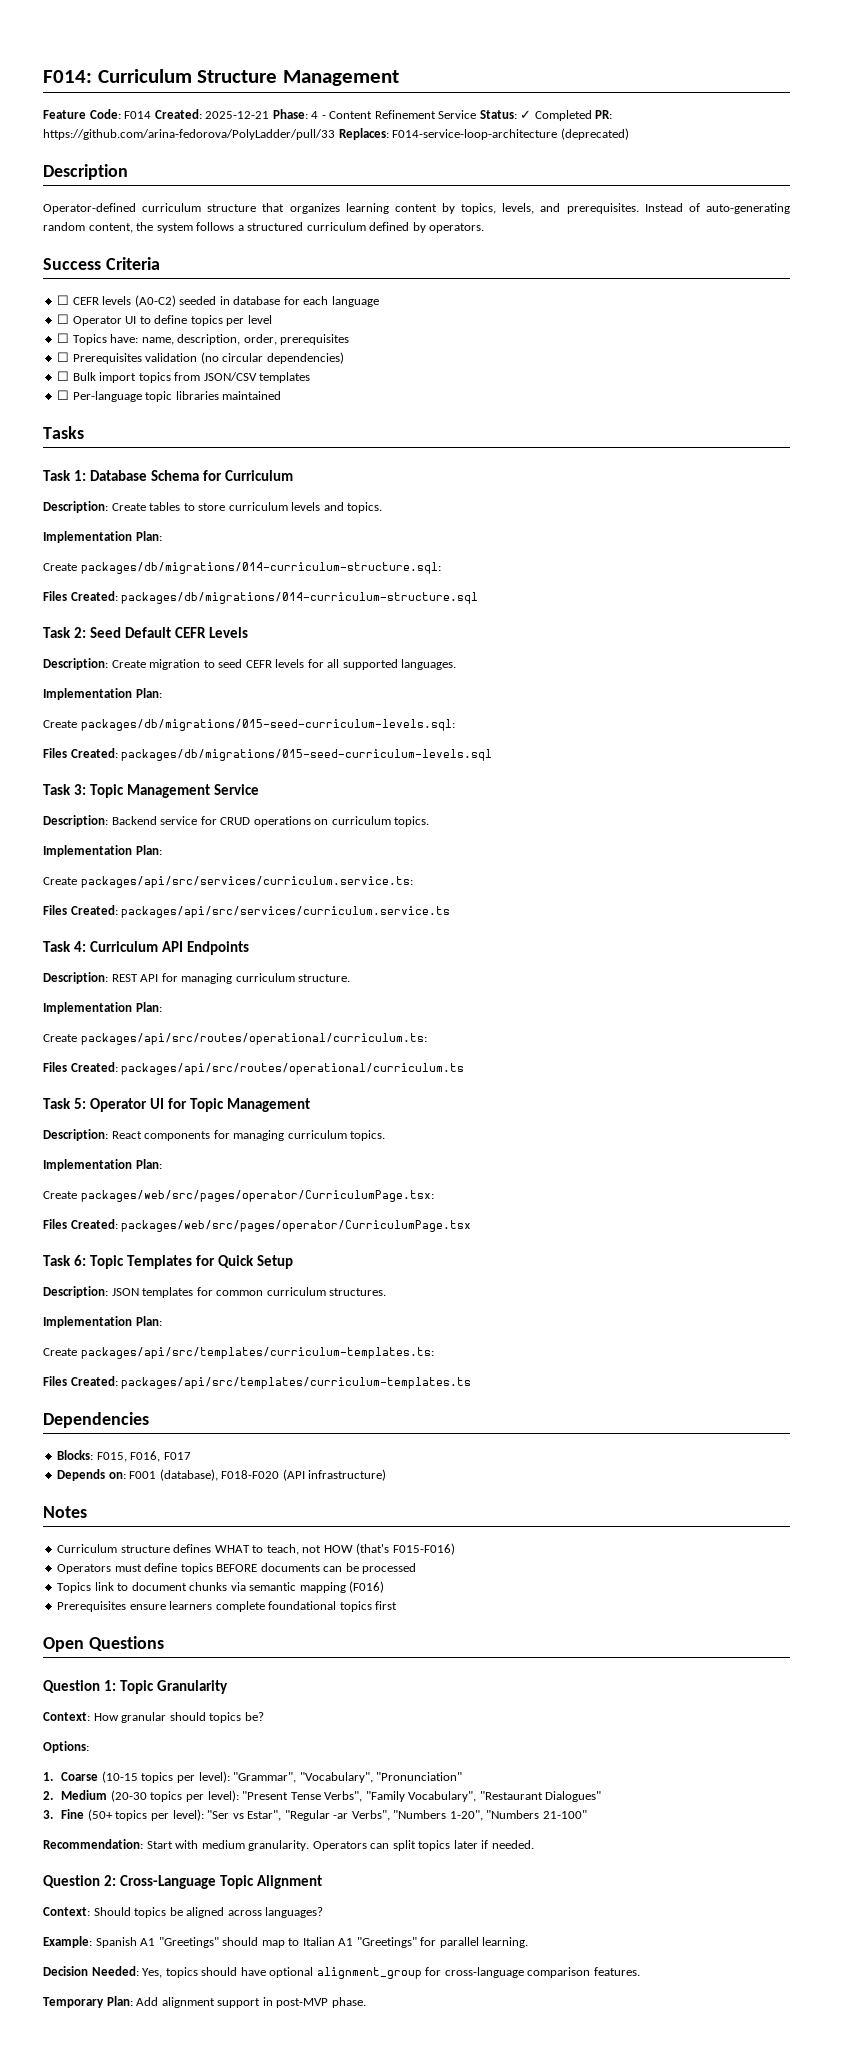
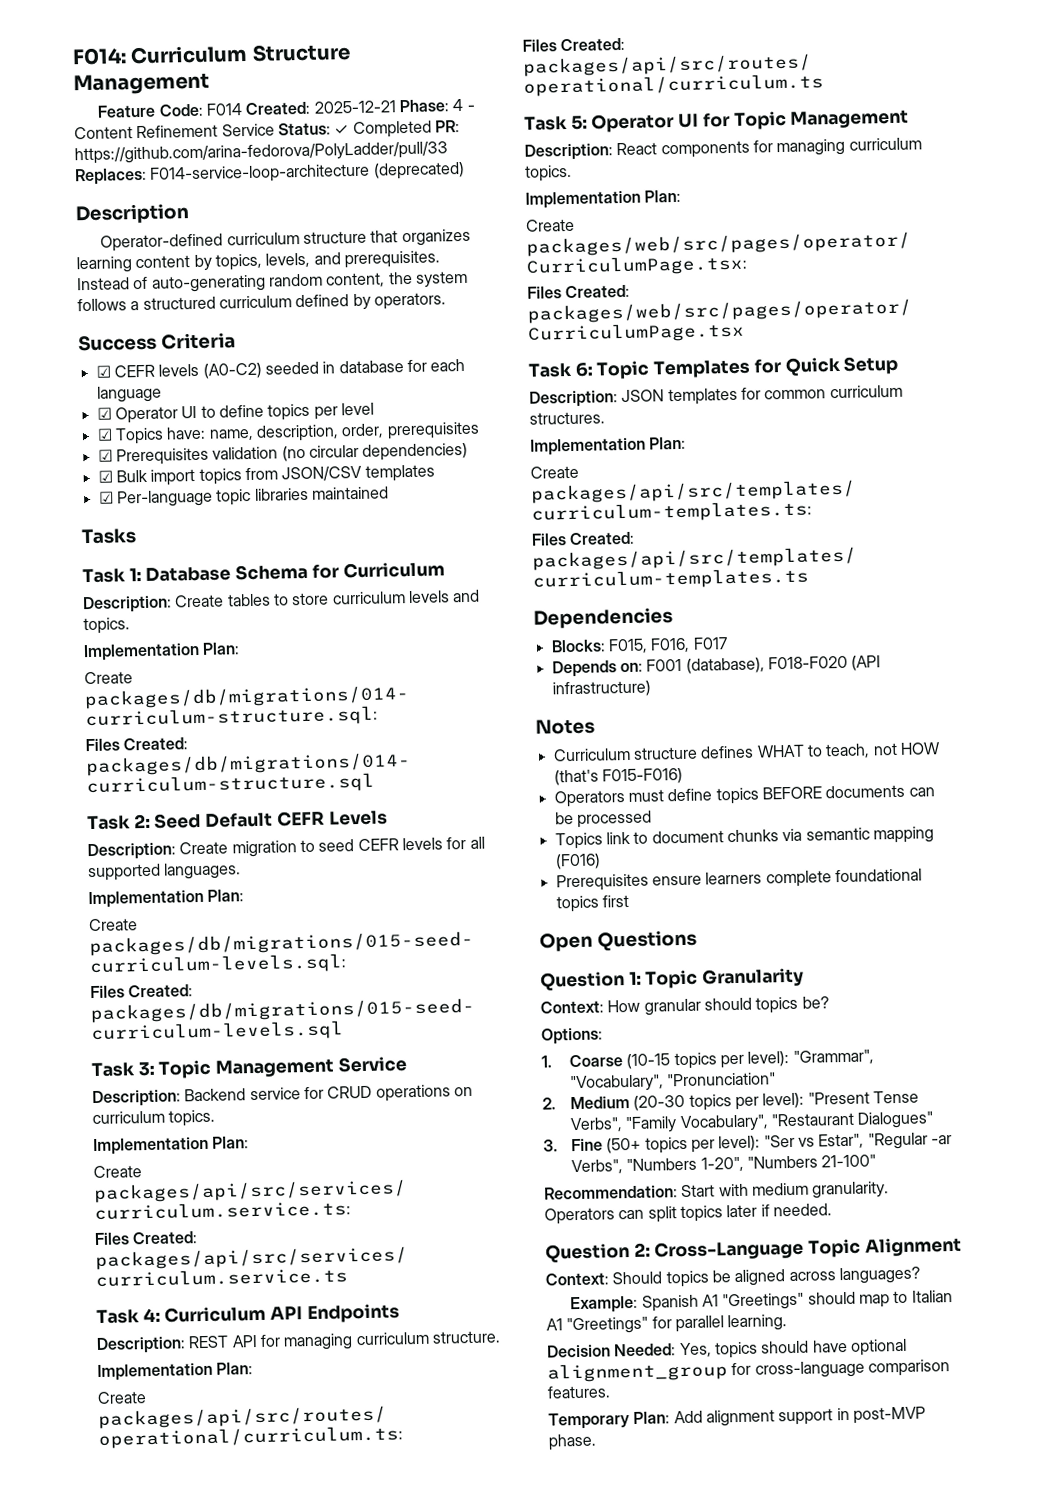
[57,295,70,305] ☐ -> [95,365,111,378] ☑
[57,314,70,324] ☐ -> [96,407,112,420] ☑
[57,333,70,343] ☐ -> [96,428,113,441] ☑
[57,352,70,362] ☐ -> [97,449,113,462] ☑
[57,371,70,381] ☐ -> [97,470,113,483] ☑
[57,390,70,400] ☐ -> [98,491,114,504] ☑

